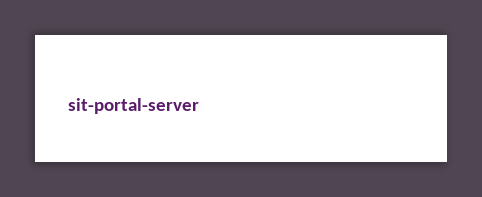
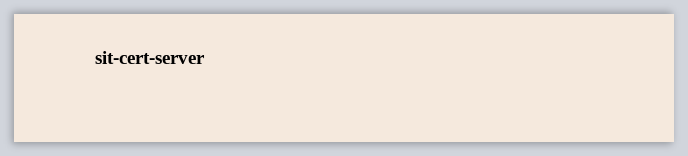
[68,98,199,114] sit-portal-server -> [95,51,205,64] sit-cert-server

